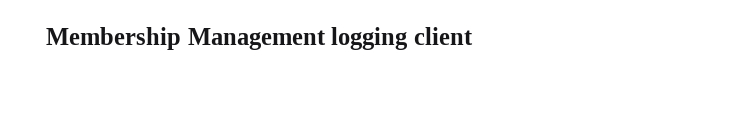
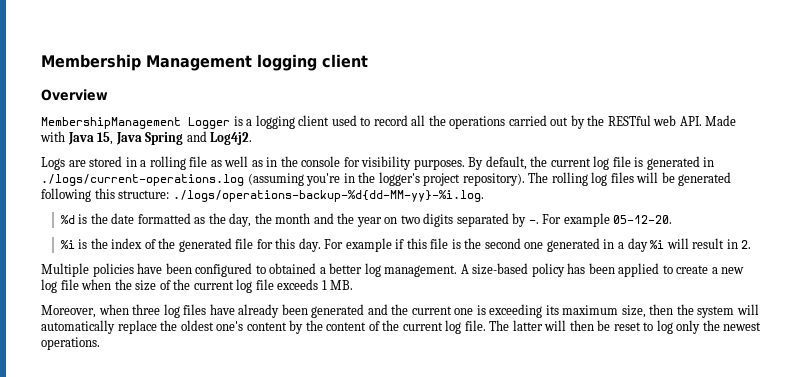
(473, 36) none -> [41,89,108,101] [41,115,737,129] [40,131,253,145] [41,156,715,170] [41,172,732,186] [41,188,484,202] [60,213,673,227] [60,238,752,252] [41,263,745,277] [41,279,354,293] [41,304,759,318] [41,320,762,334] [41,337,100,350] // Overview // MembershipManagement Logger is a logging client used to record all the operations carried out by the RESTful web API. Made with Java 15, Java Spring and Log4j2. // Logs are stored in a rolling file as well as in the console for visibility purposes. By default, the current log file is generated in ./logs/current-operations.log (assuming you're in the logger's project repository). The rolling log files will be generated following this structure: ./logs/operations-backup-%d{dd-MM-yy}-%i.log. // %d is the date formatted as the day, the month and the year on two digits separated by -. For example 05-12-20. // %i is the index of the generated file for this day. For example if this file is the second one generated in a day %i will result in 2. // Multiple policies have been configured to obtained a better log management. A size-based policy has been applied to create a new log file when the size of the current log file exceeds 1 MB. // Moreover, when three log files have already been generated and the current one is exceeding its maximum size, then the system will automatically replace the oldest one's content by the content of the current log file. The latter will then be reset to log only the newest operations.

